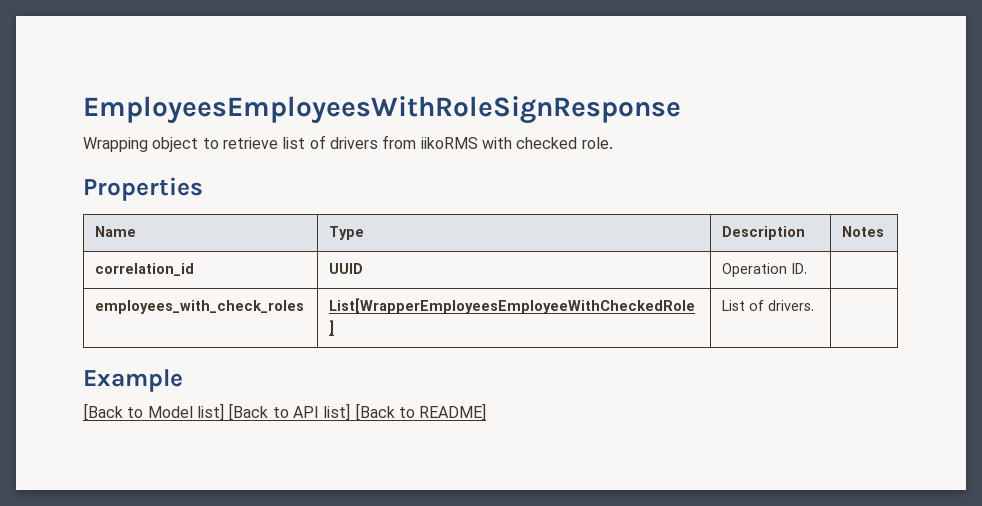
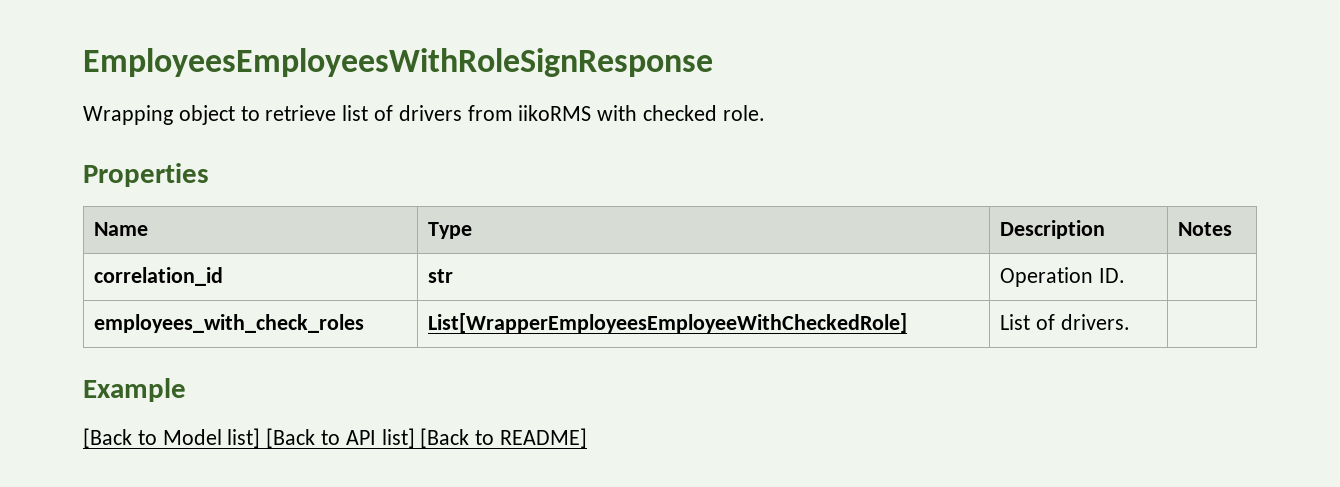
[329,263,364,274] UUID -> [428,269,454,283] str

